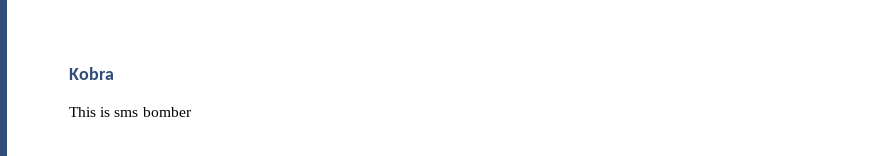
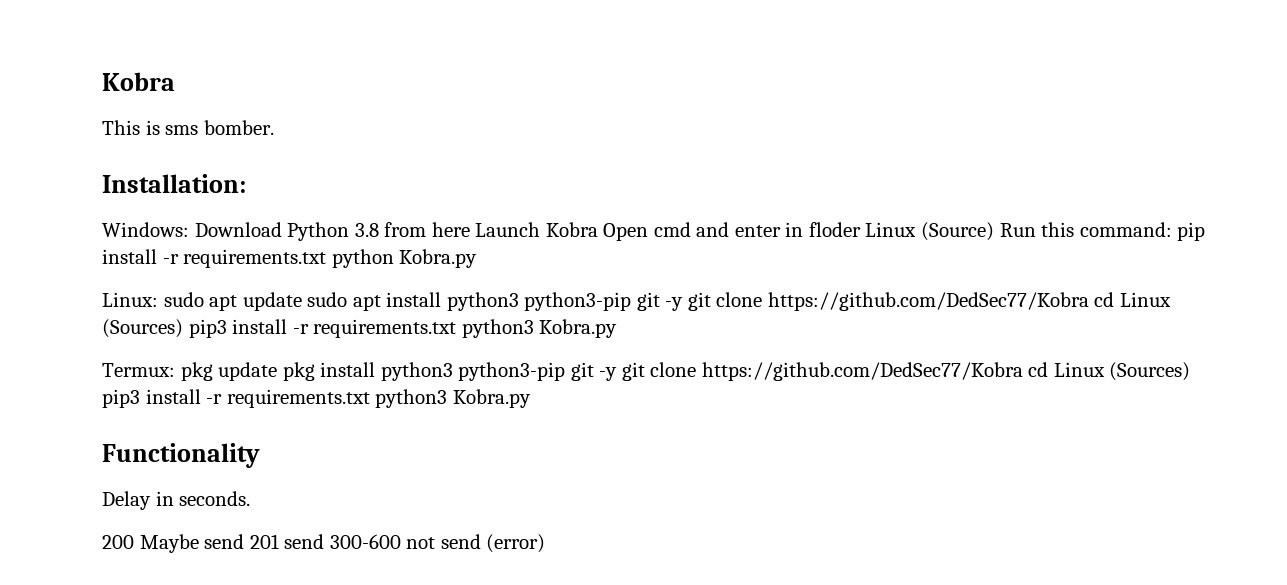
[142,107,192,117] bomber -> [203,120,274,135] [102,174,246,193] [102,222,1206,241] [102,249,478,268] [102,292,1172,311] [102,319,618,338] [102,362,1191,381] [102,389,531,408] [102,443,260,468] [102,491,251,510] [102,534,546,553] bomber. // Installation: // Windows: Download Python 3.8 from here Launch Kobra Open cmd and enter in floder Linux (Source) Run this command: pip install -r requirements.txt python Kobra.py // Linux: sudo apt update sudo apt install python3 python3-pip git -y git clone https://github.com/DedSec77/Kobra cd Linux (Sources) pip3 install -r requirements.txt python3 Kobra.py // Termux: pkg update pkg install python3 python3-pip git -y git clone https://github.com/DedSec77/Kobra cd Linux (Sources) pip3 install -r requirements.txt python3 Kobra.py // Functionality // Delay in seconds. // 200 Maybe send 201 send 300-600 not send (error)

